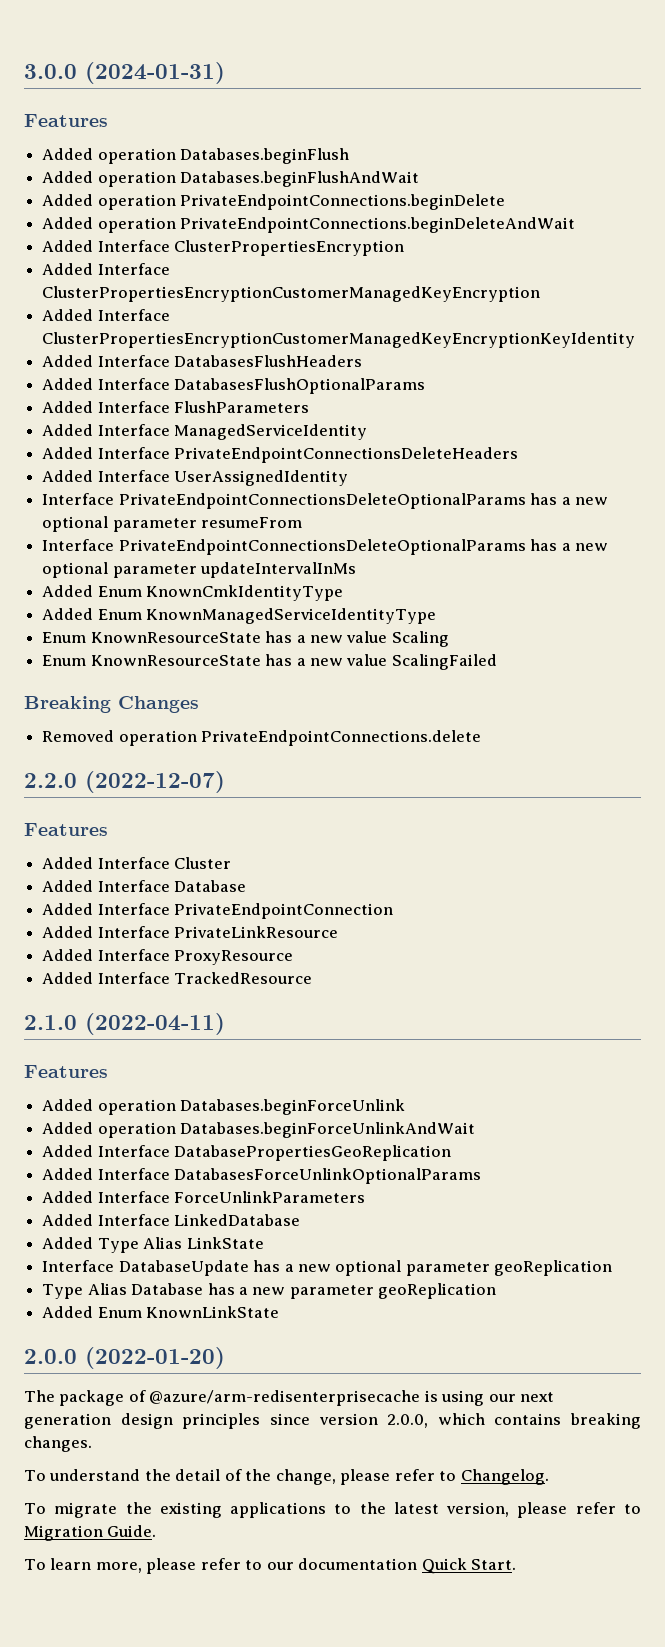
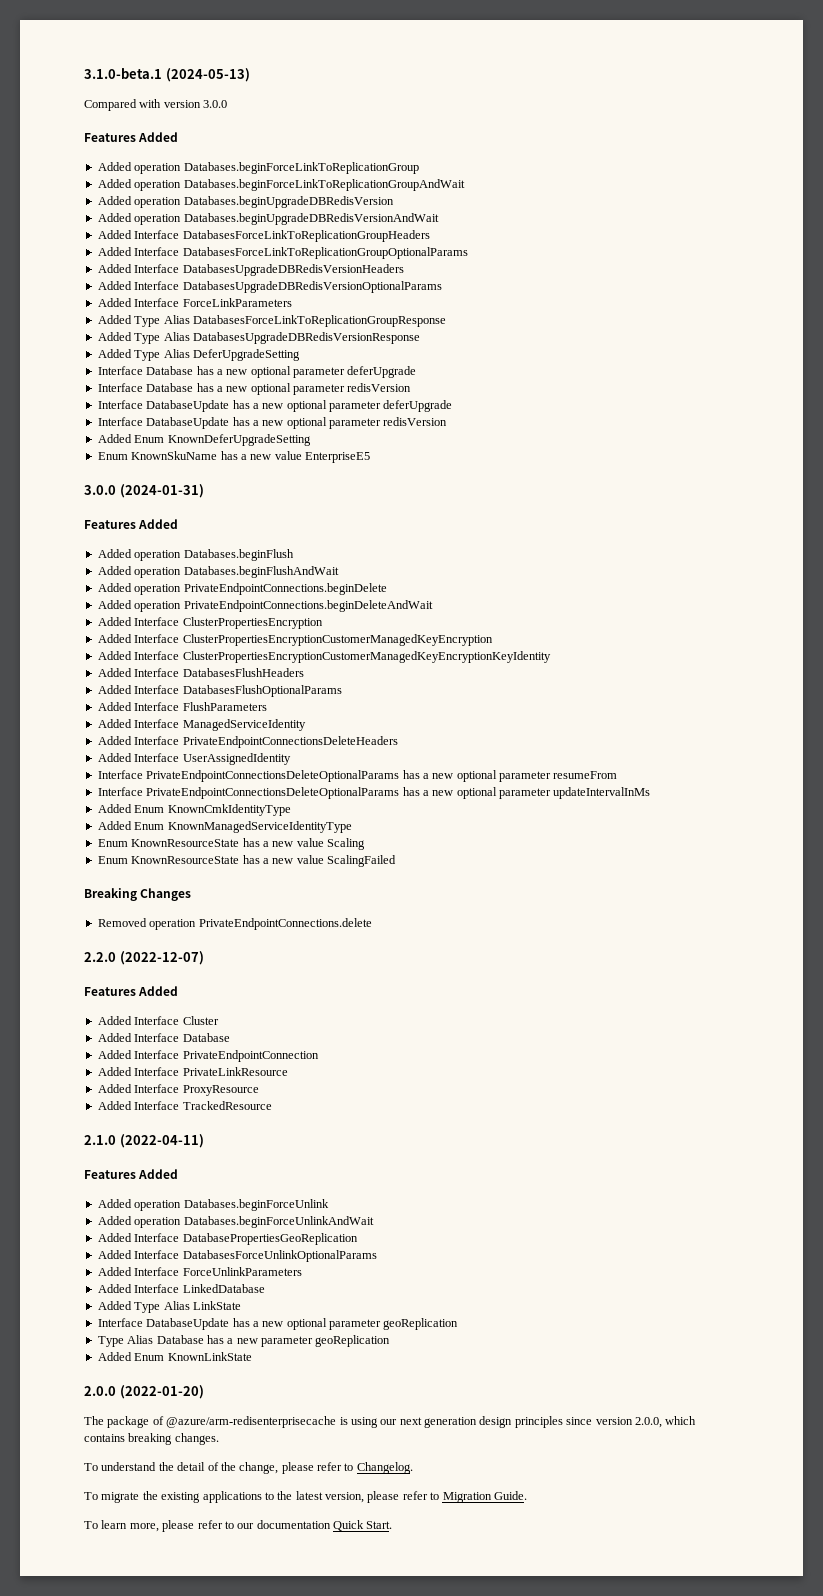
(24, 71) none -> [84,68,250,82] [84,99,228,111] [84,132,179,142] [97,162,419,174] [97,179,465,191] [97,196,394,208] [97,213,439,225] [97,230,430,242] [97,247,468,259] [97,264,404,276] [97,281,442,293] [97,298,292,307] [97,315,446,327] [97,332,420,344] [97,349,300,361] [97,366,417,378] [97,383,412,395] [97,400,453,412] [97,417,448,429] [97,434,311,446] [97,451,370,463] 3.1.0-beta.1 (2024-05-13) // Compared with version 3.0.0 // Features Added // Added operation Databases.beginForceLinkToReplicationGroup // Added operation Databases.beginForceLinkToReplicationGroupAndWait // Added operation Databases.beginUpgradeDBRedisVersion // Added operation Databases.beginUpgradeDBRedisVersionAndWait // Added Interface DatabasesForceLinkToReplicationGroupHeaders // Added Interface DatabasesForceLinkToReplicationGroupOptionalParams // Added Interface DatabasesUpgradeDBRedisVersionHeaders // Added Interface DatabasesUpgradeDBRedisVersionOptionalParams // Added Interface ForceLinkParameters // Added Type Alias DatabasesForceLinkToReplicationGroupResponse // Added Type Alias DatabasesUpgradeDBRedisVersionResponse // Added Type Alias DeferUpgradeSetting // Interface Database has a new optional parameter deferUpgrade // Interface Database has a new optional parameter redisVersion // Interface DatabaseUpdate has a new optional parameter deferUpgrade // Interface DatabaseUpdate has a new optional parameter redisVersion // Added Enum KnownDeferUpgradeSetting // Enum KnownSkuName has a new value EnterpriseE5 //
(108, 120) none -> [138,519,179,529] Added
(108, 829) none -> [138,986,179,996] Added
(108, 1071) none -> [138,1169,179,1179] Added

